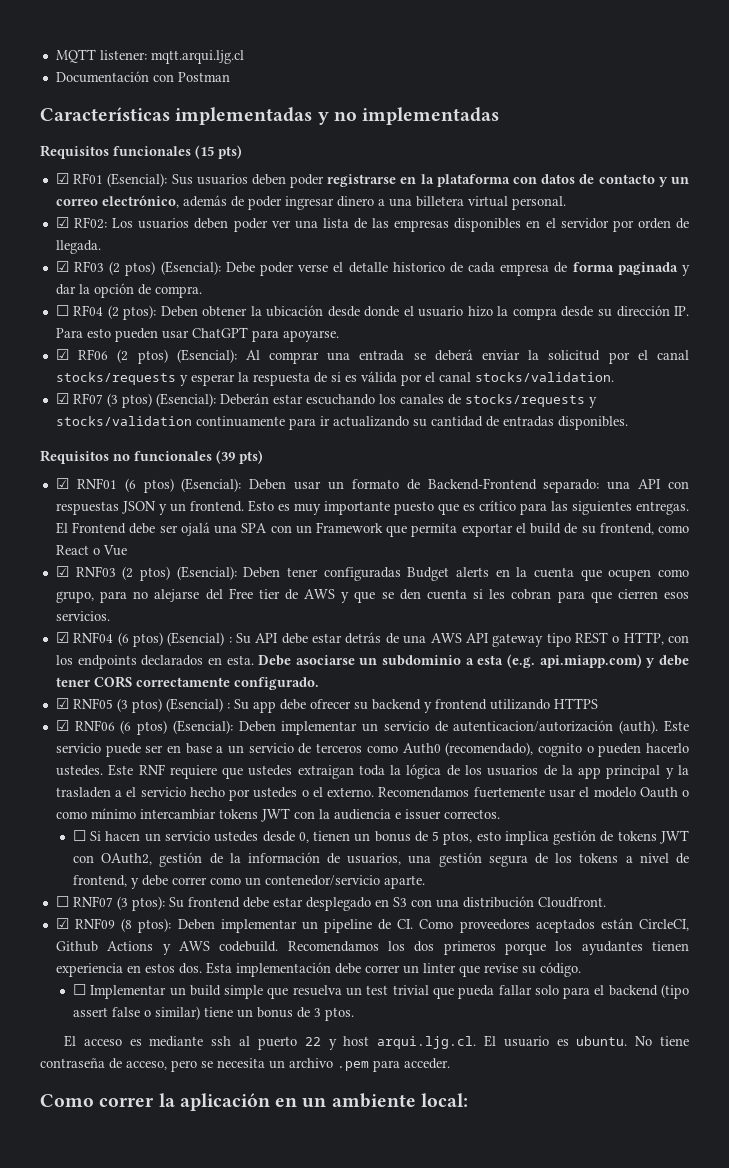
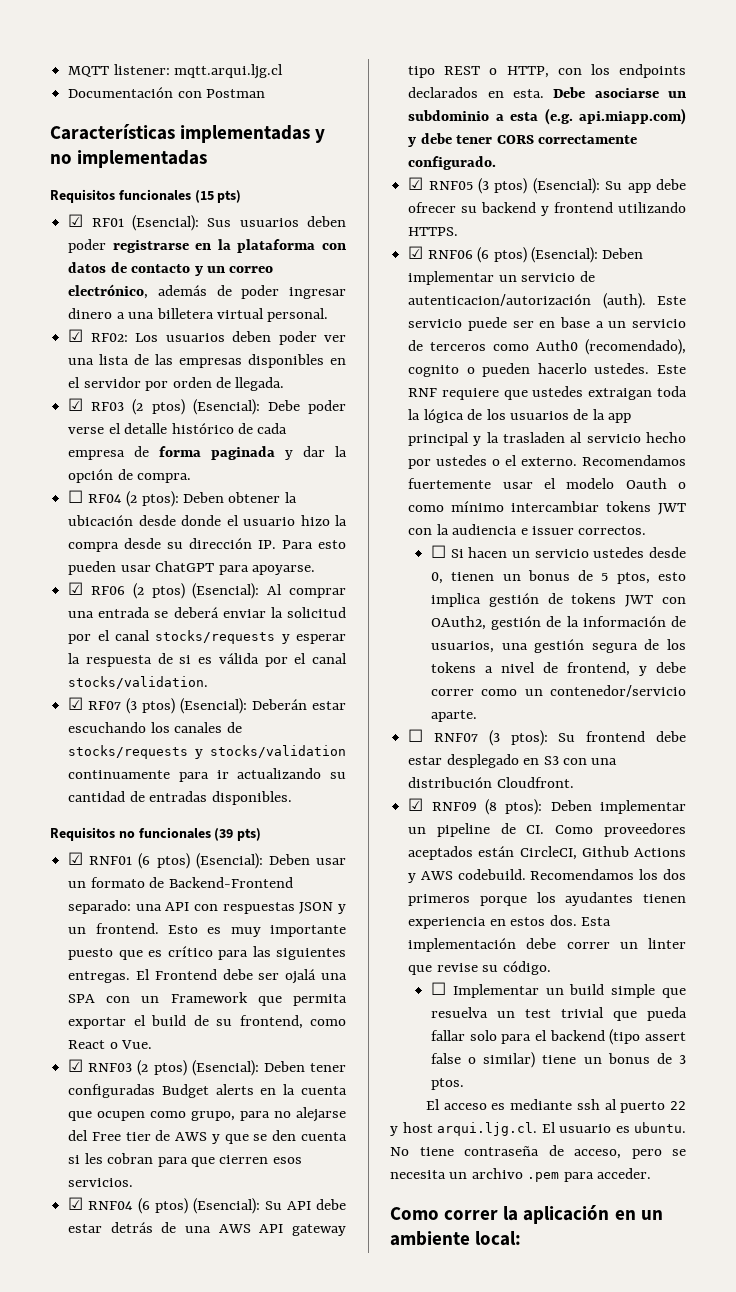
[392,262,445,272] historico -> [171,423,234,434] histórico
[102,545,127,556] Vue -> [121,1040,153,1049] Vue.
[167,632,232,646] (Esencial) : -> [193,1198,261,1214] (Esencial):
[165,698,230,712] (Esencial) : -> [532,178,600,194] (Esencial):
[553,698,598,709] HTTPS -> [408,227,459,236] HTTPS.
[115,787,137,797] a el -> [570,432,583,443] al

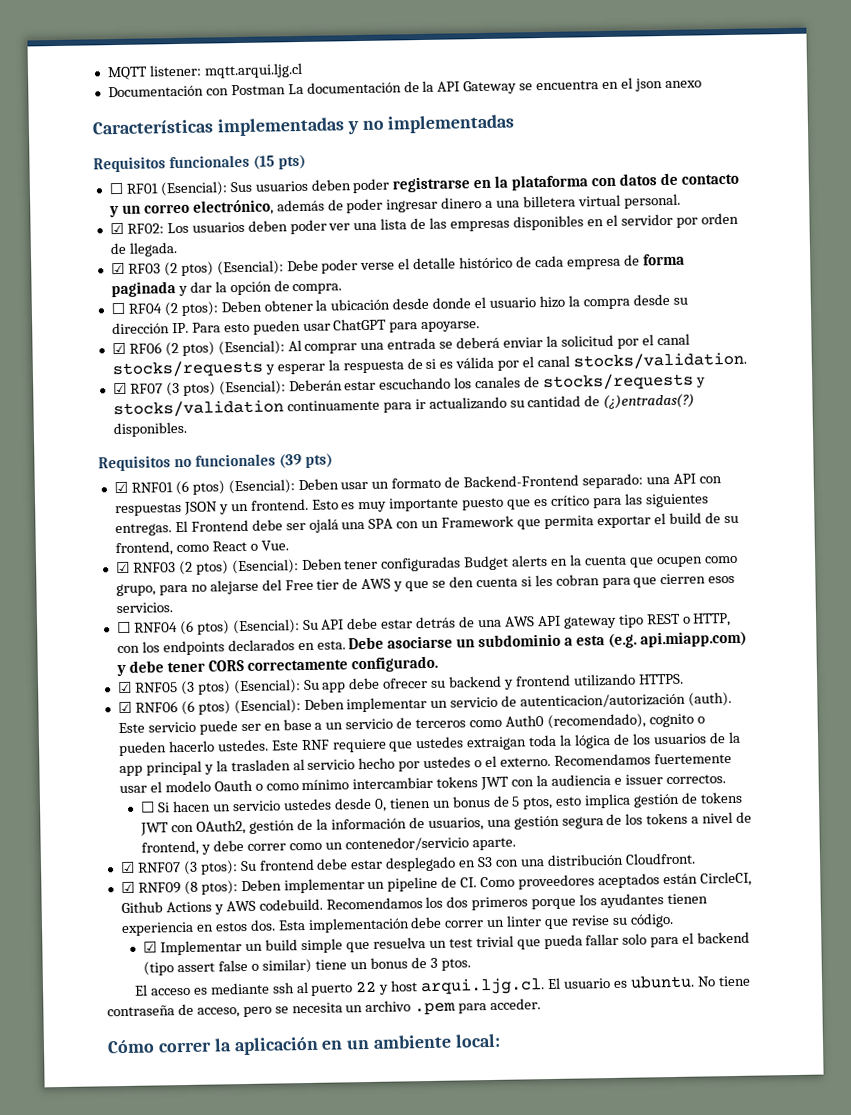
(266, 93) none -> [287,77,702,95] La documentación de la API Gateway se encuentra en el json anexo
[68,214,84,227] ☑ -> [108,182,123,195] ☐
[149,791,208,802] entradas -> [603,393,696,410] (¿)entradas(?)
[68,1197,84,1210] ☑ -> [116,621,131,634] ☐
[408,729,424,742] ☐ -> [119,861,135,874] ☑
[431,982,447,995] ☐ -> [143,941,158,953] ☑
[390,1207,439,1220] Como -> [107,1039,155,1054] Cómo

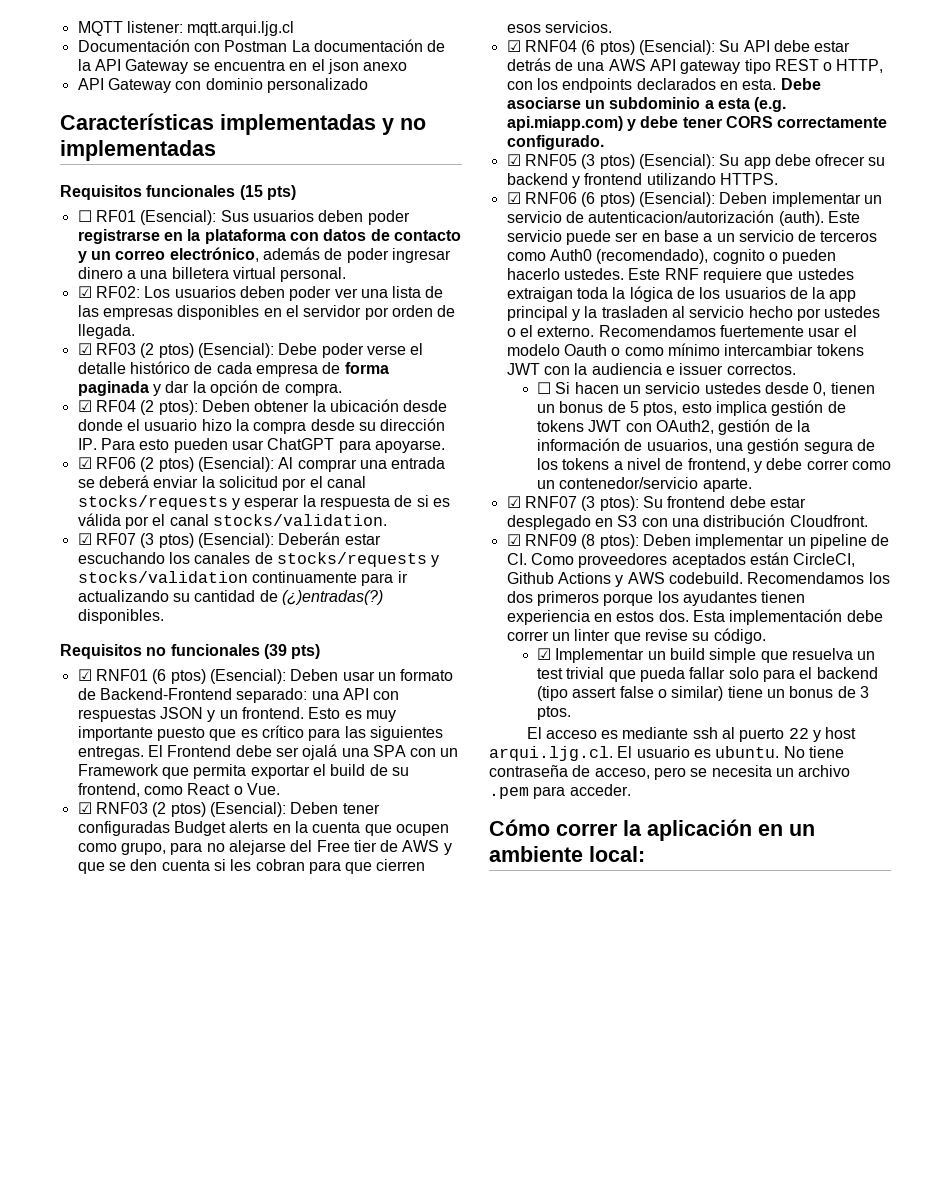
(702, 84) none -> [77,78,368,93] // API Gateway con dominio personalizado
[110,302,125,315] ☐ -> [77,400,92,412] ☑
[116,621,131,634] ☐ -> [506,40,521,52] ☑

